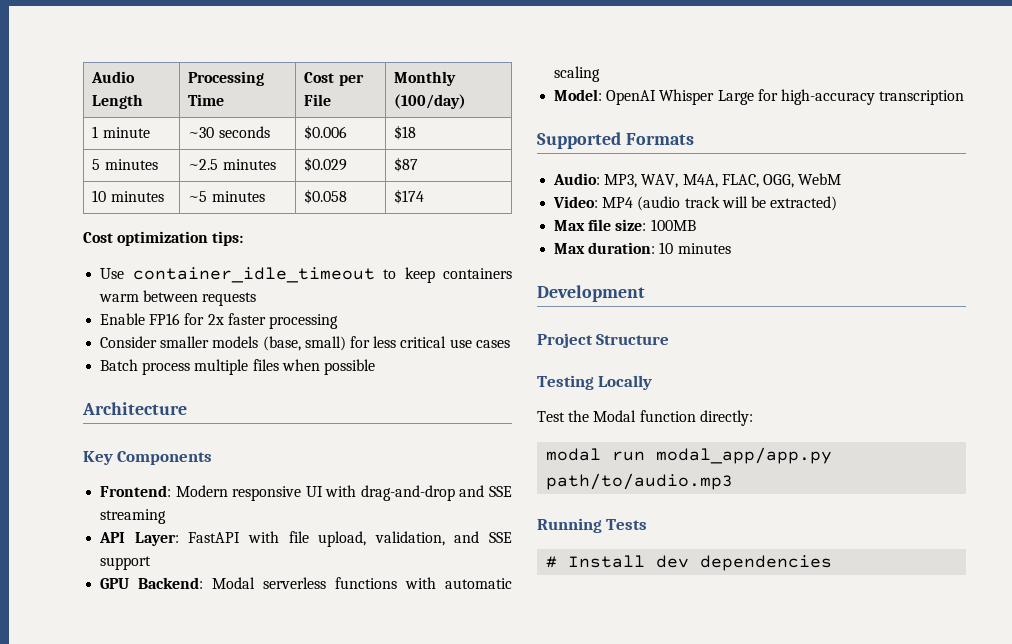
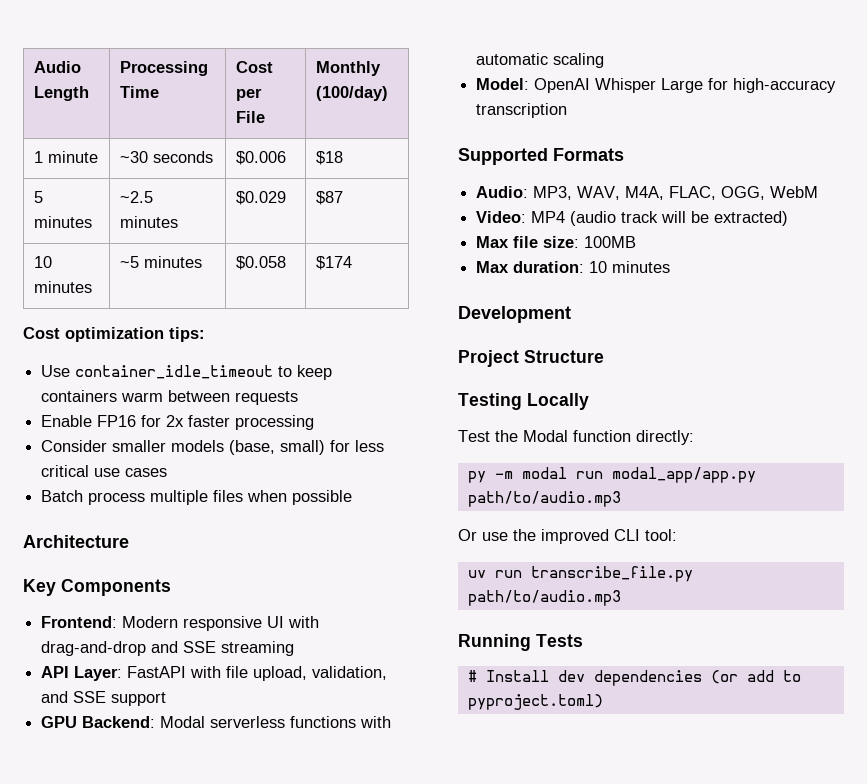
(753, 418) none -> [467,471,513,483] py -m
(734, 481) none -> [458,529,677,544] [467,566,693,582] [467,590,621,606] // Or use the improved CLI tool: // uv run transcribe_file.py path/to/audio.mp3
(833, 563) none -> [710,670,801,684] [467,694,603,710] (or add to pyproject.toml)

